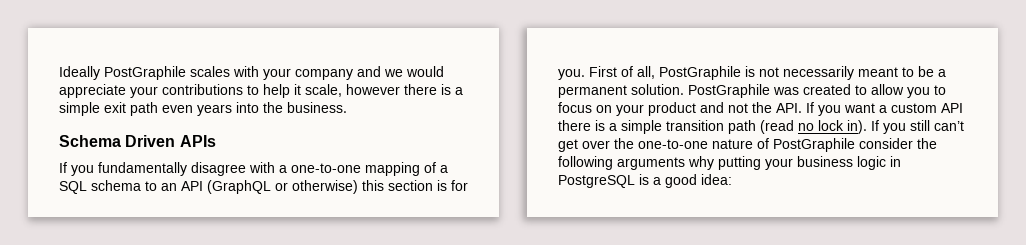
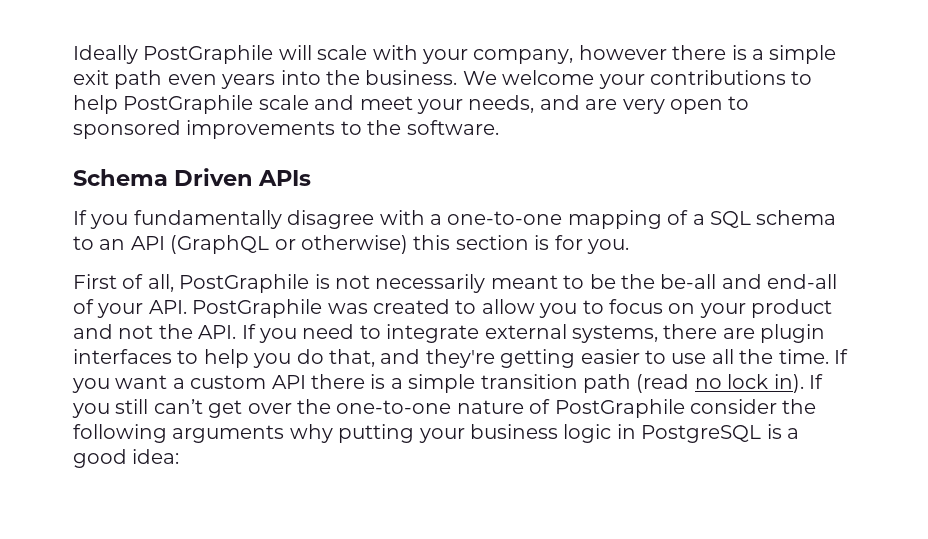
[190,66,444,80] [59,84,342,98] scales with your company and we would appreciate your contributions to help it scale, -> [278,45,574,64] will scale with your company,
(347, 107) none -> [462,70,813,89] [73,95,750,114] [73,120,499,139] We welcome your contributions to help PostGraphile scale and meet your needs, and are very open to sponsored improvements to the software.
(585, 74) none -> (629, 246) //
[938,69,946,77] [558,84,684,98] a permanent solution. -> [620,274,838,289] [73,299,187,318] the be-all and end-all of your API.
(841, 110) none -> [302,324,826,343] [73,349,848,368] [72,378,110,393] need to integrate external systems, there are plugin interfaces to help you do that, and they're getting easier to use all the time. If you

